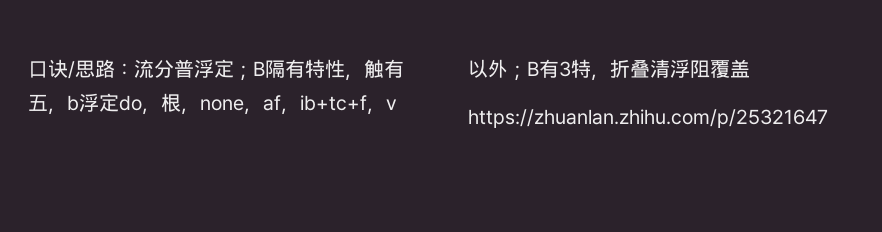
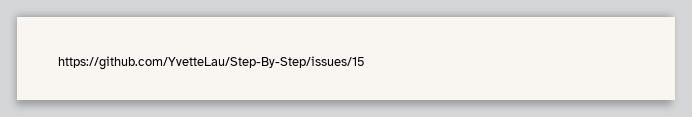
[28,59,404,81] [28,93,397,115] [468,59,750,81] [468,109,828,128] 口诀/思路：流分普浮定；B隔有特性，触有五，b浮定do，根，none，af，ib+tc+f，v以外；B有3特，折叠清浮阻覆盖 // https://zhuanlan.zhihu.com/p/25321647 -> [58,56,365,70] https://github.com/YvetteLau/Step-By-Step/issues/15

